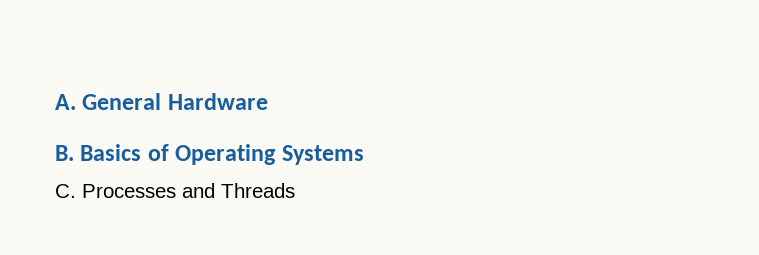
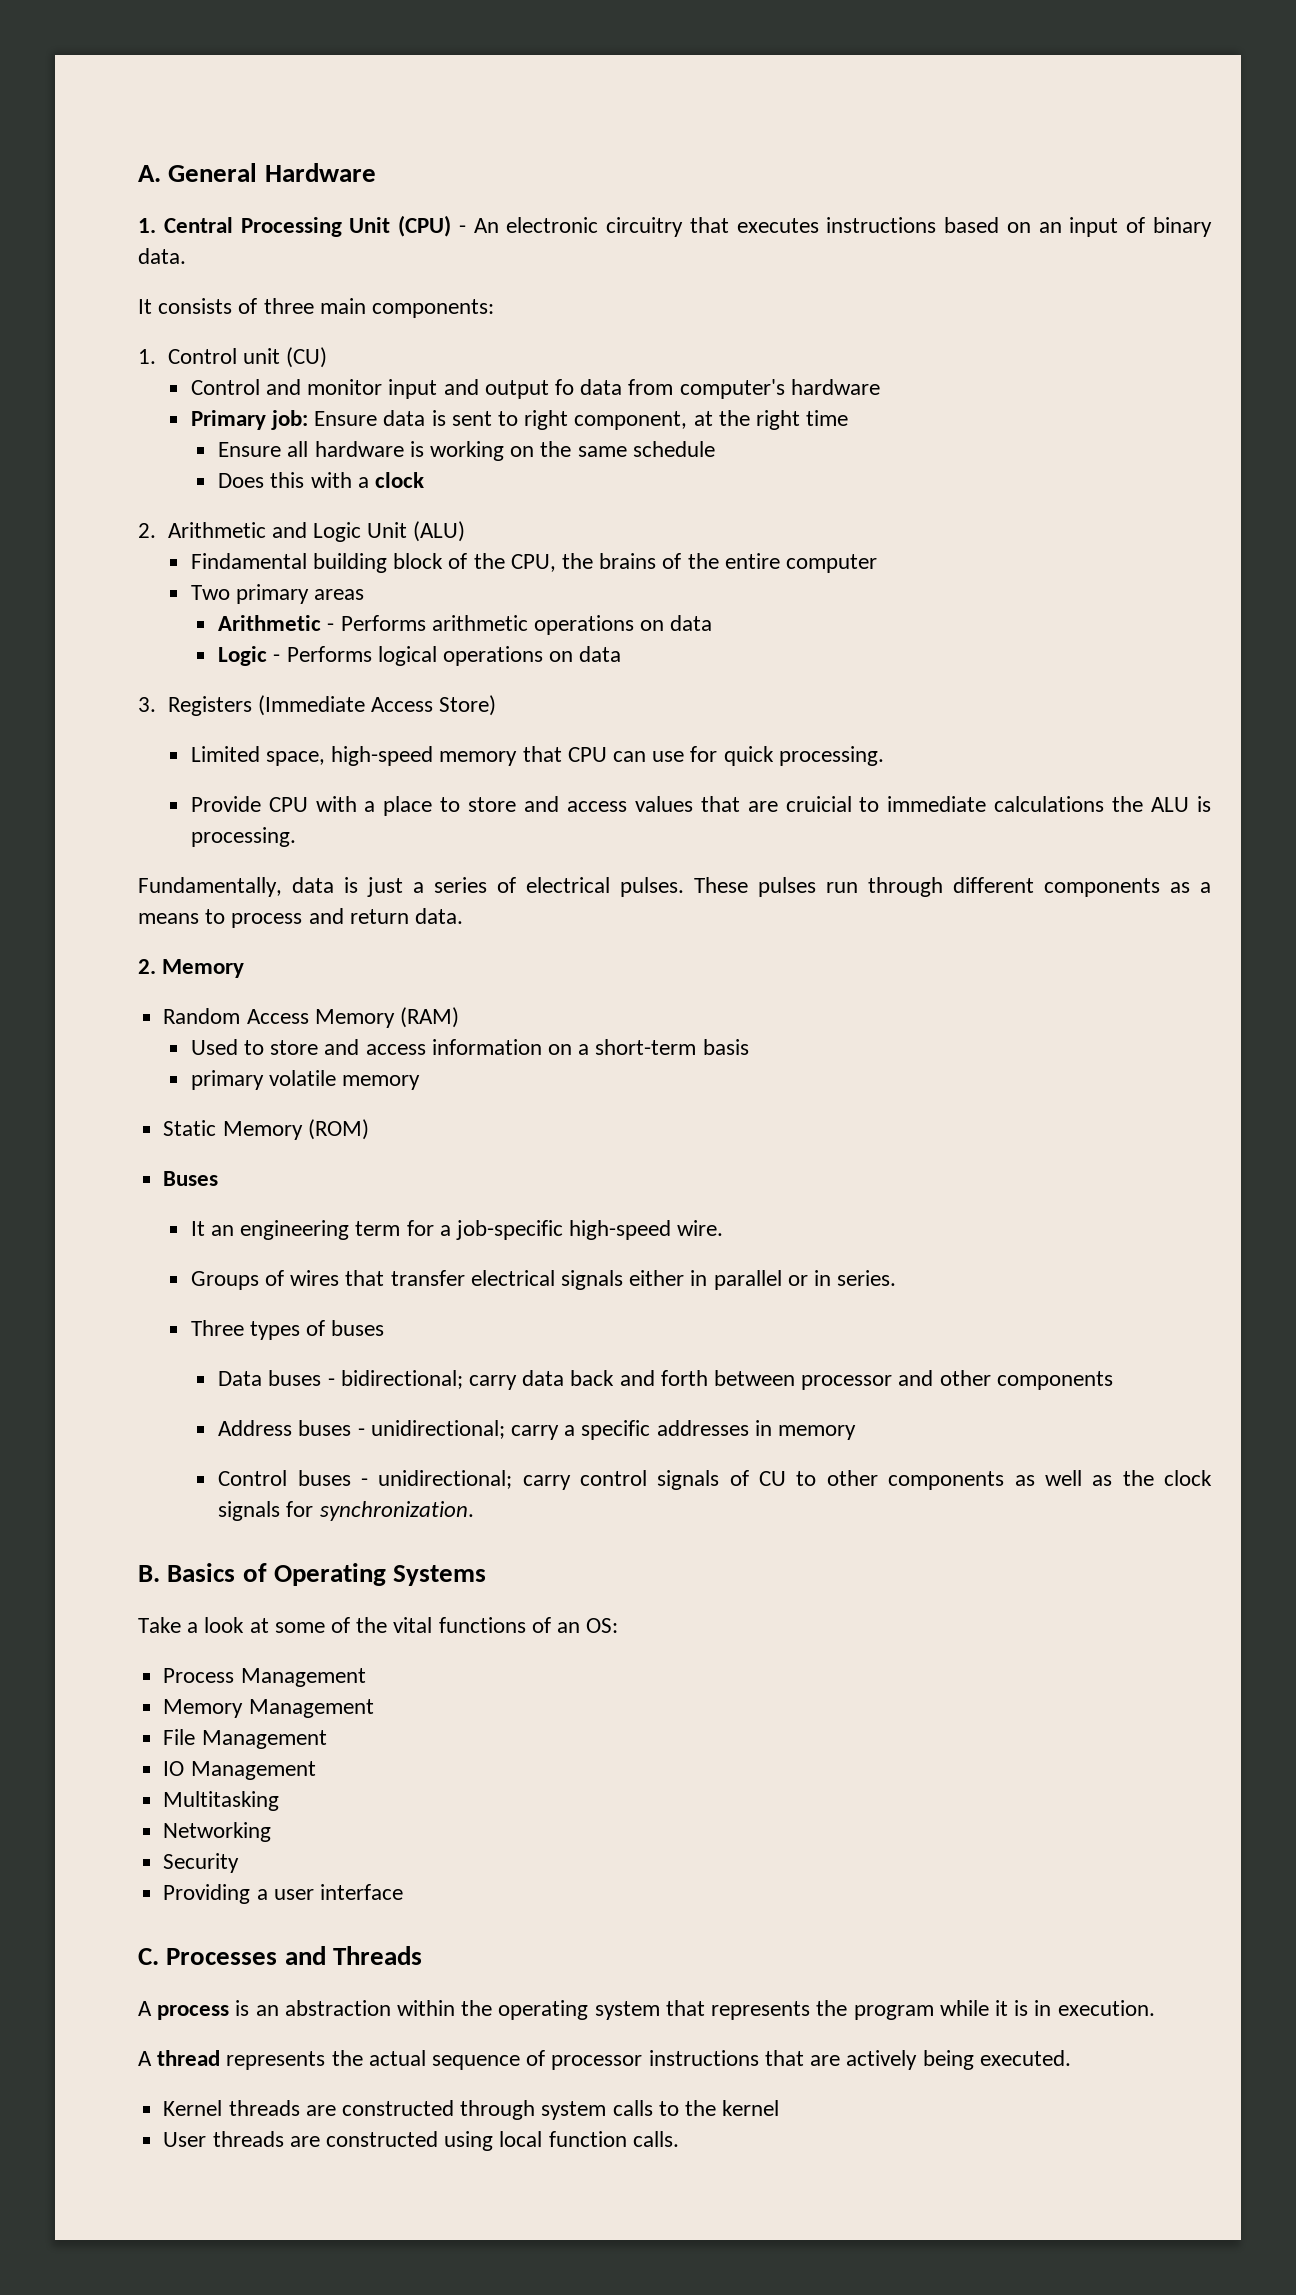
(268, 101) none -> [138,215,1212,237] [138,248,186,264] [138,298,495,318] [138,347,327,368] [190,379,880,399] [190,410,849,430] [218,441,715,461] [218,472,425,488] [138,521,466,542] [190,553,878,573] [190,584,365,604] [218,615,713,635] [218,646,622,666] [138,695,497,716] [190,746,884,766] [190,796,1211,816] [190,827,296,847] [138,877,1211,897] [138,908,464,928] [138,959,245,978] [163,1007,459,1028] [190,1039,749,1055] [190,1070,421,1090] [163,1119,369,1140] [163,1171,219,1186] [190,1220,724,1240] [190,1270,897,1290] [190,1320,385,1340] [218,1370,1113,1390] [218,1420,857,1440] [218,1470,1212,1490] [218,1501,474,1521] // 1. Central Processing Unit (CPU) - An electronic circuitry that executes instructions based on an input of binary data. // It consists of three main components: // 1. Control unit (CU) // Control and monitor input and output fo data from computer's hardware // Primary job: Ensure data is sent to right component, at the right time // Ensure all hardware is working on the same schedule // Does this with a clock // 2. Arithmetic and Logic Unit (ALU) // Findamental building block of the CPU, the brains of the entire computer // Two primary areas // Arithmetic - Performs arithmetic operations on data // Logic - Performs logical operations on data // 3. Registers (Immediate Access Store) // Limited space, high-speed memory that CPU can use for quick processing. // Provide CPU with a place to store and access values that are cruicial to immediate calculations the ALU is processing. // Fundamentally, data is just a series of electrical pulses. These pulses run through different components as a means to process and return data. // 2. Memory // Random Access Memory (RAM) // Used to store and access information on a short-term basis // primary volatile memory // Static Memory (ROM) // Buses // It an engineering term for a job-specific high-speed wire. // Groups of wires that transfer electrical signals either in parallel or in series. // Three types of buses // Data buses - bidirectional; carry data back and forth between processor and other components // Address buses - unidirectional; carry a specific addresses in memory // Control buses - unidirectional; carry control signals of CU to other components as well as the clock signals for synchronization.
[55,183,295,198] C. Processes and Threads -> [138,1617,619,1633] [163,1668,366,1687] [163,1699,374,1718] [163,1729,327,1749] [163,1761,316,1780] [163,1791,280,1811] [163,1822,272,1842] [163,1853,240,1873] [163,1884,403,1904] [138,1946,422,1965] [138,2000,1155,2020] [138,2050,1071,2070] [163,2100,780,2120] [163,2131,679,2151] Take a look at some of the vital functions of an OS: // Process Management // Memory Management // File Management // IO Management // Multitasking // Networking // Security // Providing a user interface // C. Processes and Threads // A process is an abstraction within the operating system that represents the program while it is in execution. // A thread represents the actual sequence of processor instructions that are actively being executed. // Kernel threads are constructed through system calls to the kernel // User threads are constructed using local function calls.

